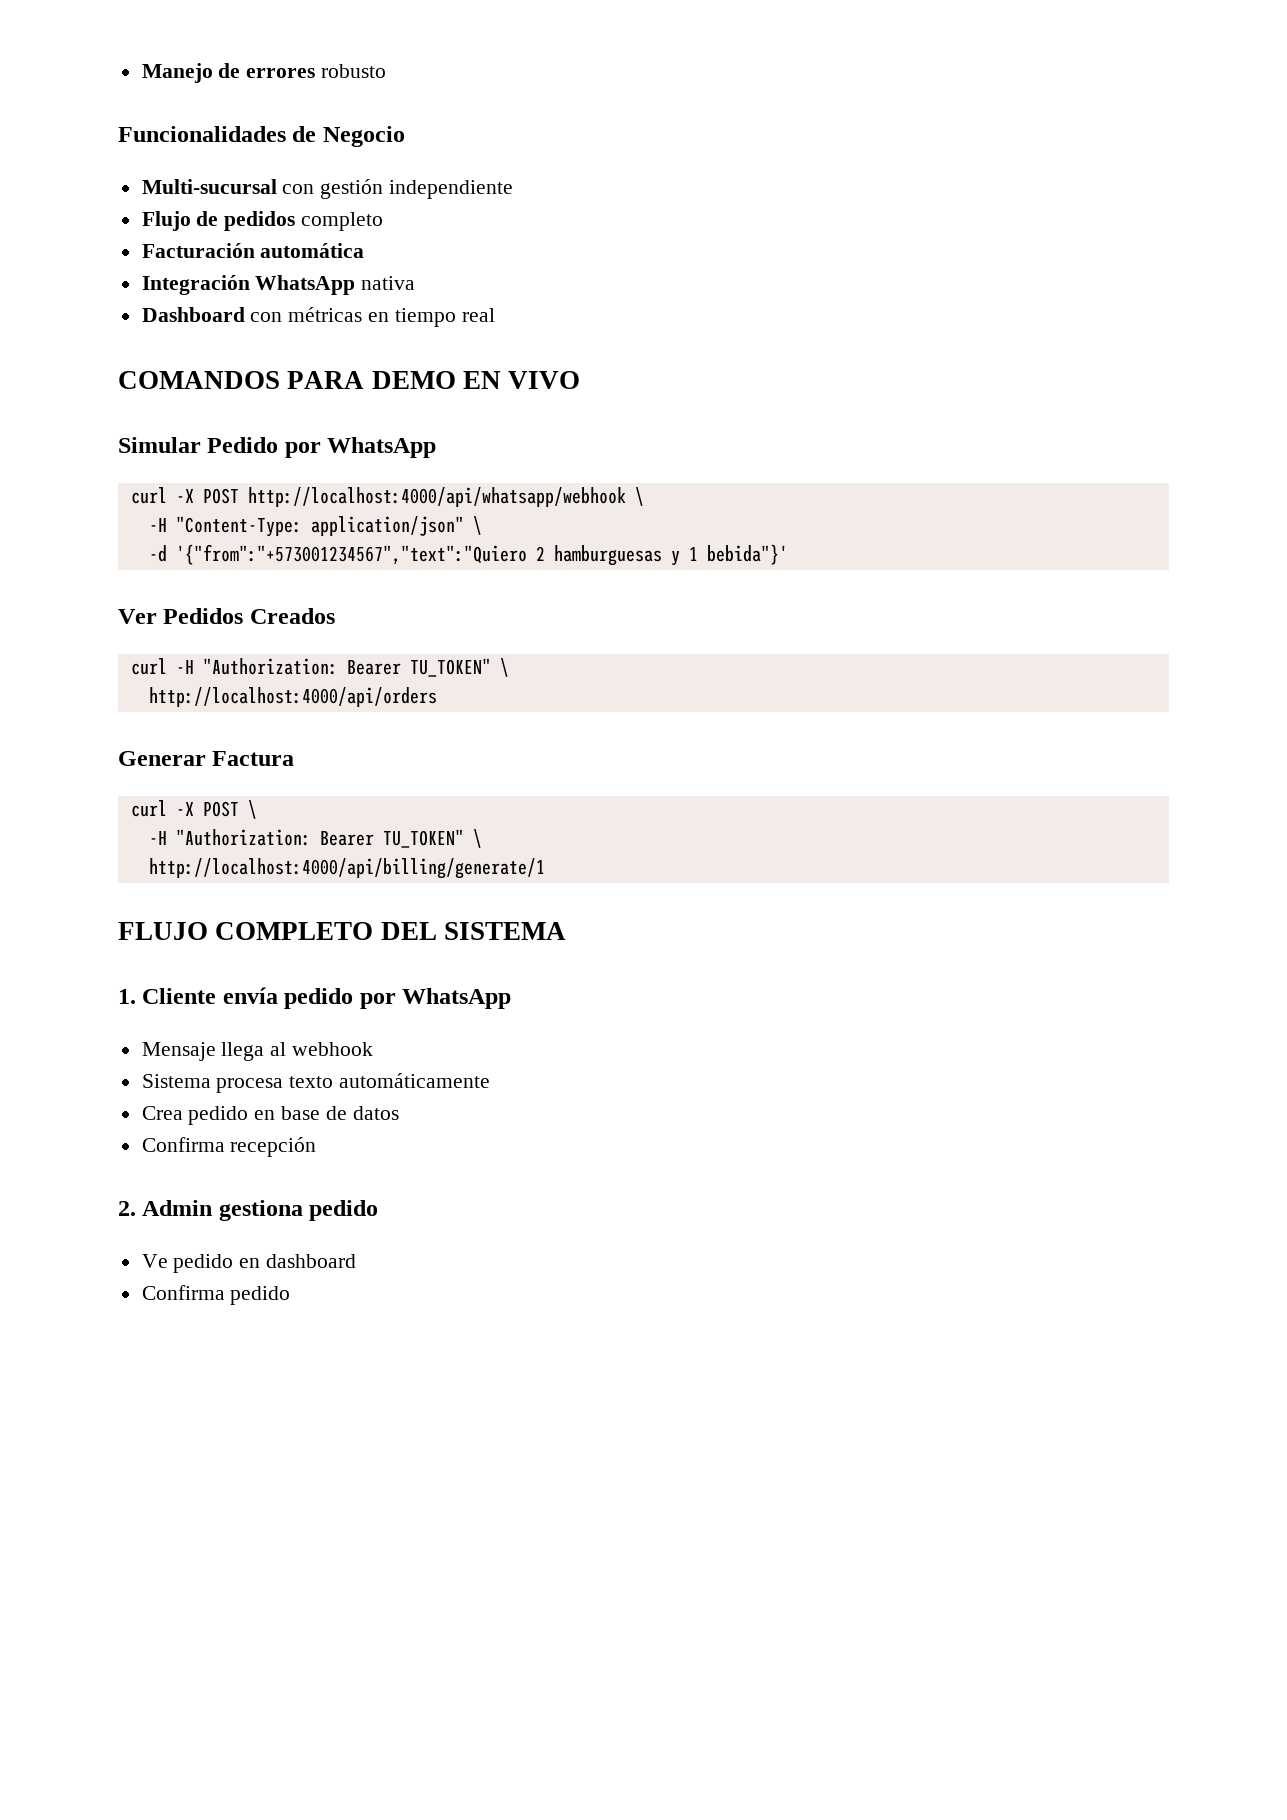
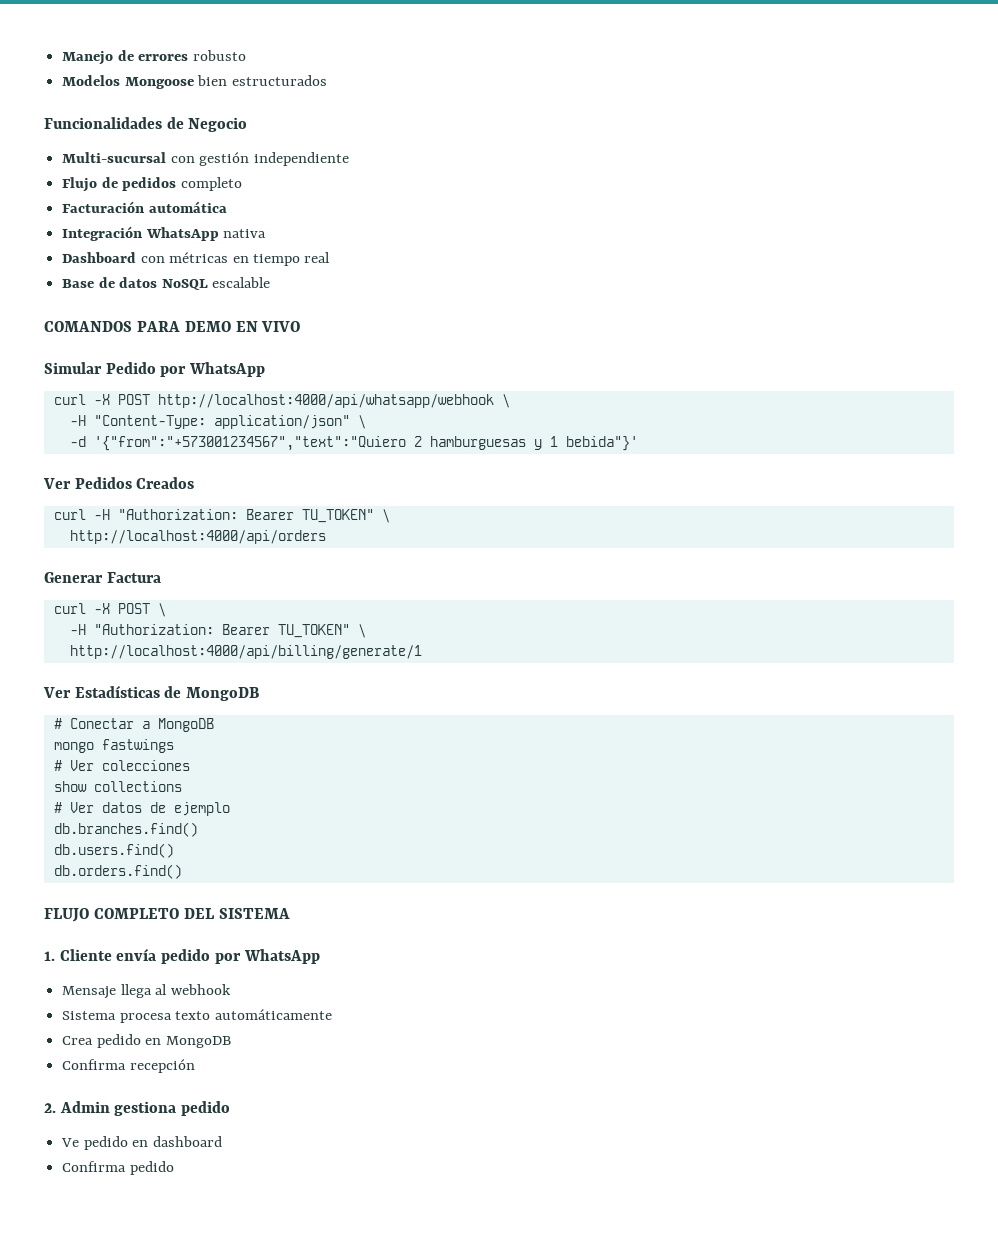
(387, 71) none -> [62,75,327,89] // Modelos Mongoose bien estructurados
(495, 315) none -> [62,277,270,290] // Base de datos NoSQL escalable
(545, 868) none -> [43,685,260,701] [53,718,214,732] [53,739,174,753] [53,760,190,771] [53,781,182,792] [53,802,230,816] [53,822,198,837] [53,843,174,858] [53,864,182,879] // Ver Estadísticas de MongoDB // # Conectar a MongoDB // mongo fastwings // # Ver colecciones // show collections // # Ver datos de ejemplo // db.branches.find() // db.users.find() // db.orders.find()
[281,1106,399,1120] base de datos -> [165,1036,231,1048] MongoDB

